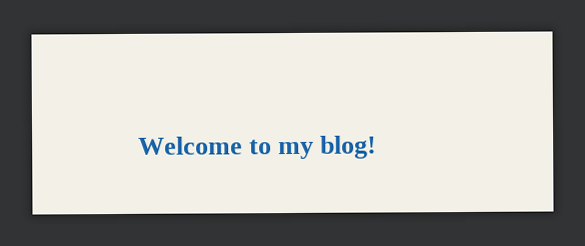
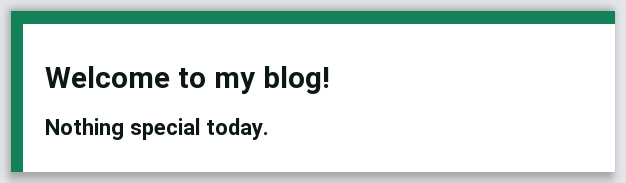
(378, 147) none -> [45,118,269,140] // Nothing special today.

